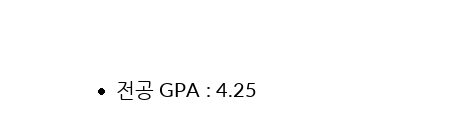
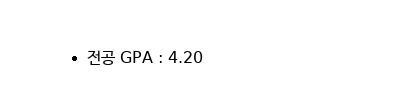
[216,83,258,97] 4.25 -> [167,51,203,63] 4.20

